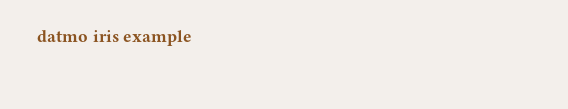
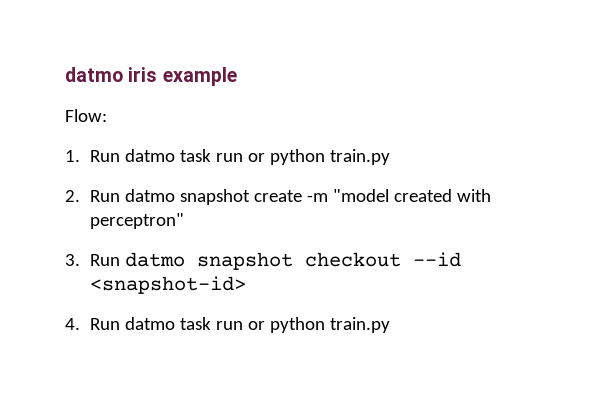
(193, 38) none -> [65,109,107,122] [65,149,390,165] [65,189,491,205] [89,213,184,229] [65,252,461,270] [89,276,246,294] [65,317,390,333] // Flow: // 1. Run datmo task run or python train.py // 2. Run datmo snapshot create -m "model created with perceptron" // 3. Run datmo snapshot checkout --id <snapshot-id> // 4. Run datmo task run or python train.py

